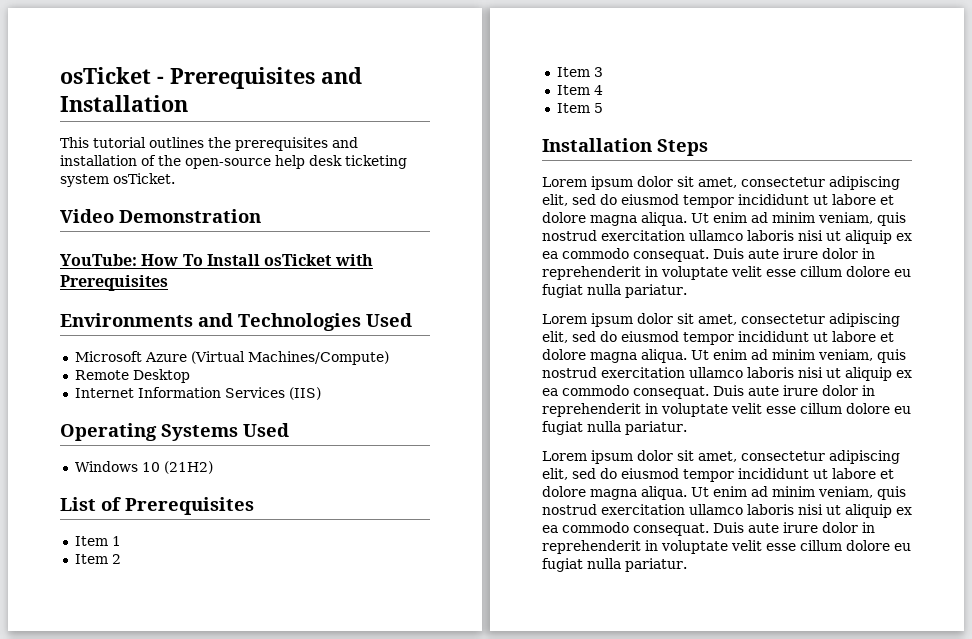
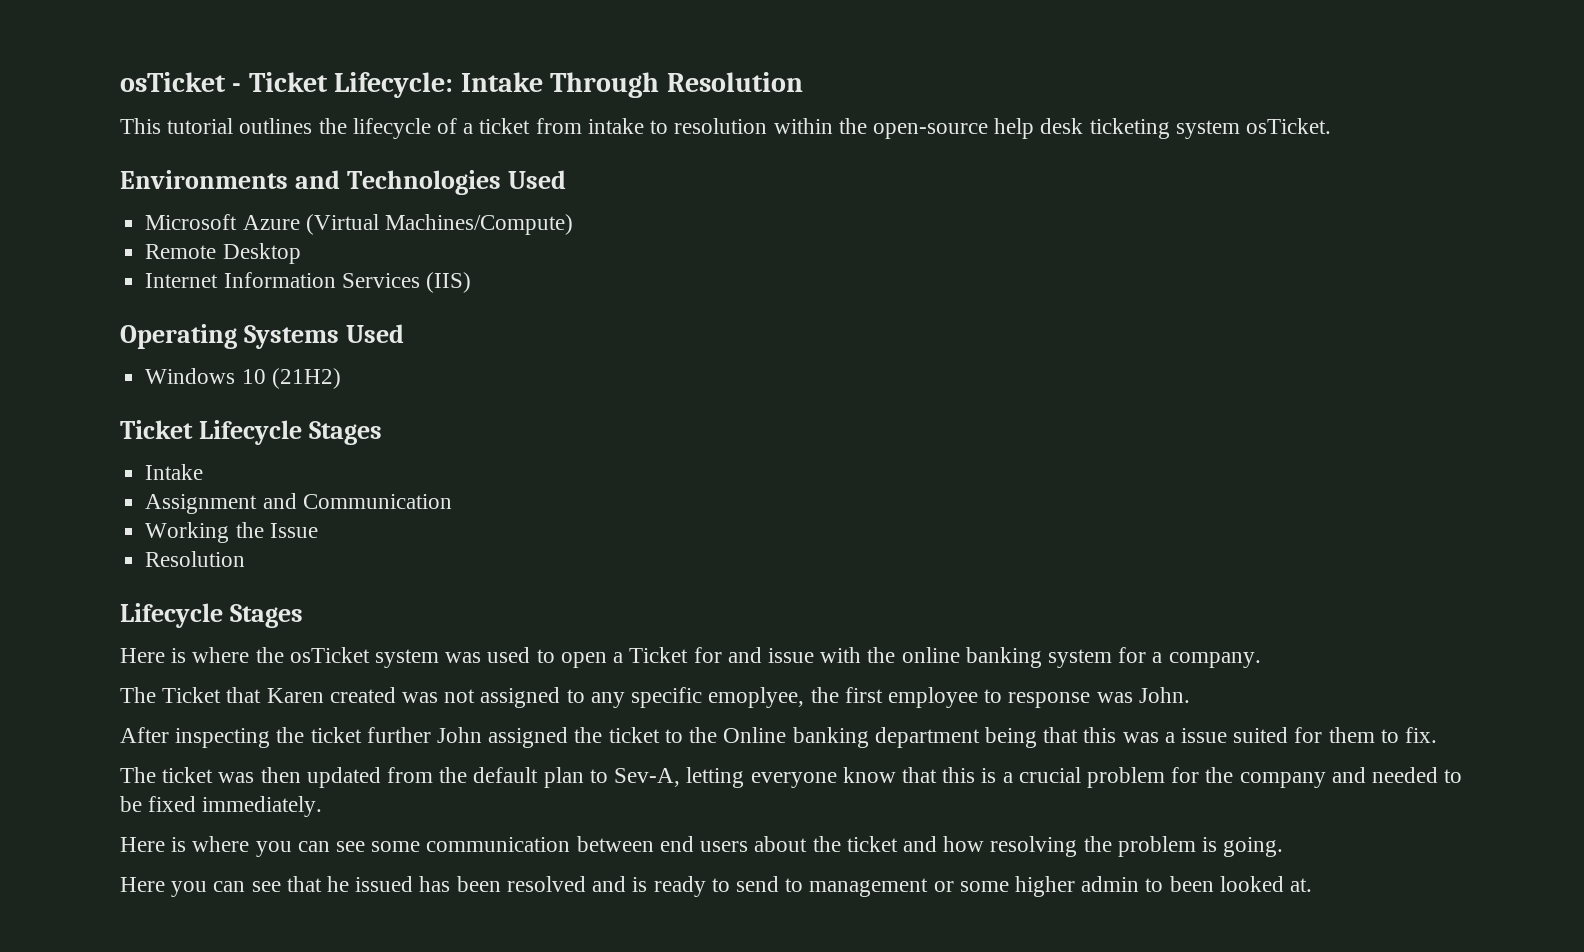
[170,67,362,89] [60,95,188,112] Prerequisites and Installation -> [248,72,803,98] Ticket Lifecycle: Intake Through Resolution
[235,137,358,151] [60,155,156,166] prerequisites and installation of -> [352,118,833,139] lifecycle of a ticket from intake to resolution within
[60,209,261,223] [60,254,373,266] [60,275,168,291] // Video Demonstration // YouTube: How To Install osTicket with Prerequisites -> (1331, 126) none
[60,497,254,515] [74,536,121,546] [74,554,121,564] [556,67,603,77] [556,85,603,95] [556,103,603,113] [542,138,708,156] [542,176,900,190] [542,194,894,208] [542,212,906,226] [542,230,912,244] [542,248,875,262] [542,266,911,280] [542,284,687,298] [542,313,900,327] [542,331,894,345] [542,349,906,363] [542,367,912,381] [542,385,875,399] [542,403,911,417] [542,421,687,435] [542,450,900,464] [542,468,894,482] [542,486,906,500] [542,504,912,518] [542,522,875,536] [542,540,911,554] [542,558,687,572] List of Prerequisites // Item 1 // Item 2 // Item 3 // Item 4 // Item 5 // Installation Steps // Lorem ipsum dolor sit amet, consectetur adipiscing elit, sed do eiusmod tempor incididunt ut labore et dolore magna aliqua. Ut enim ad minim veniam, quis nostrud exercitation ullamco laboris nisi ut aliquip ex ea commodo consequat. Duis aute irure dolor in reprehenderit in voluptate velit esse cillum dolore eu fugiat nulla pariatur. // Lorem ipsum dolor sit amet, consectetur adipiscing elit, sed do eiusmod tempor incididunt ut labore et dolore magna aliqua. Ut enim ad minim veniam, quis nostrud exercitation ullamco laboris nisi ut aliquip ex ea commodo consequat. Duis aute irure dolor in reprehenderit in voluptate velit esse cillum dolore eu fugiat nulla pariatur. // Lorem ipsum dolor sit amet, consectetur adipiscing elit, sed do eiusmod tempor incididunt ut labore et dolore magna aliqua. Ut enim ad minim veniam, quis nostrud exercitation ullamco laboris nisi ut aliquip ex ea commodo consequat. Duis aute irure dolor in reprehenderit in voluptate velit esse cillum dolore eu fugiat nulla pariatur. -> [120,420,382,445] [145,464,204,480] [145,493,452,514] [145,522,318,543] [145,551,246,567] [120,603,303,628] [120,647,1261,668] [120,687,1190,708] [120,727,1438,748] [120,767,1463,788] [120,796,323,817] [120,836,1284,857] [120,876,1313,897] Ticket Lifecycle Stages // Intake // Assignment and Communication // Working the Issue // Resolution // Lifecycle Stages // Here is where the osTicket system was used to open a Ticket for and issue with the online banking system for a company. // The Ticket that Karen created was not assigned to any specific emoplyee, the first employee to response was John. // After inspecting the ticket further John assigned the ticket to the Online banking department being that this was a issue suited for them to fix. // The ticket was then updated from the default plan to Sev-A, letting everyone know that this is a crucial problem for the company and needed to be fixed immediately. // Here is where you can see some communication between end users about the ticket and how resolving the problem is going. // Here you can see that he issued has been resolved and is ready to send to management or some higher admin to been looked at.

